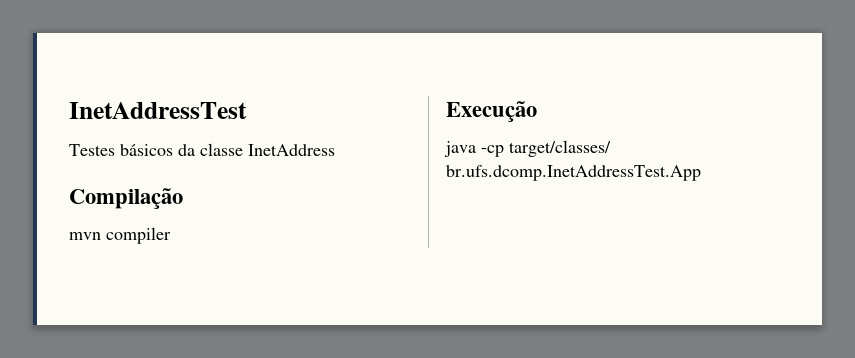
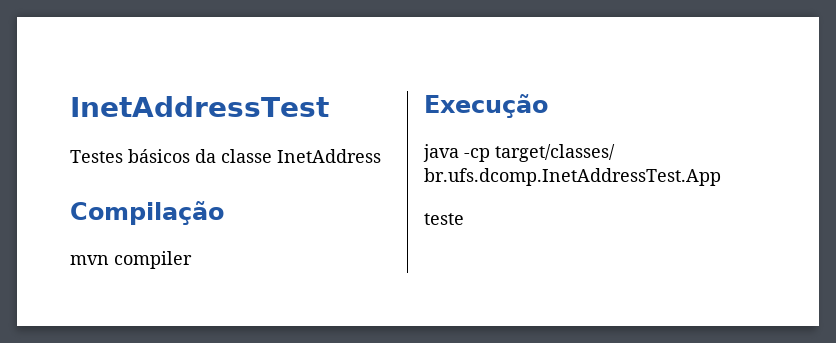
(701, 173) none -> [424,213,464,225] // teste

